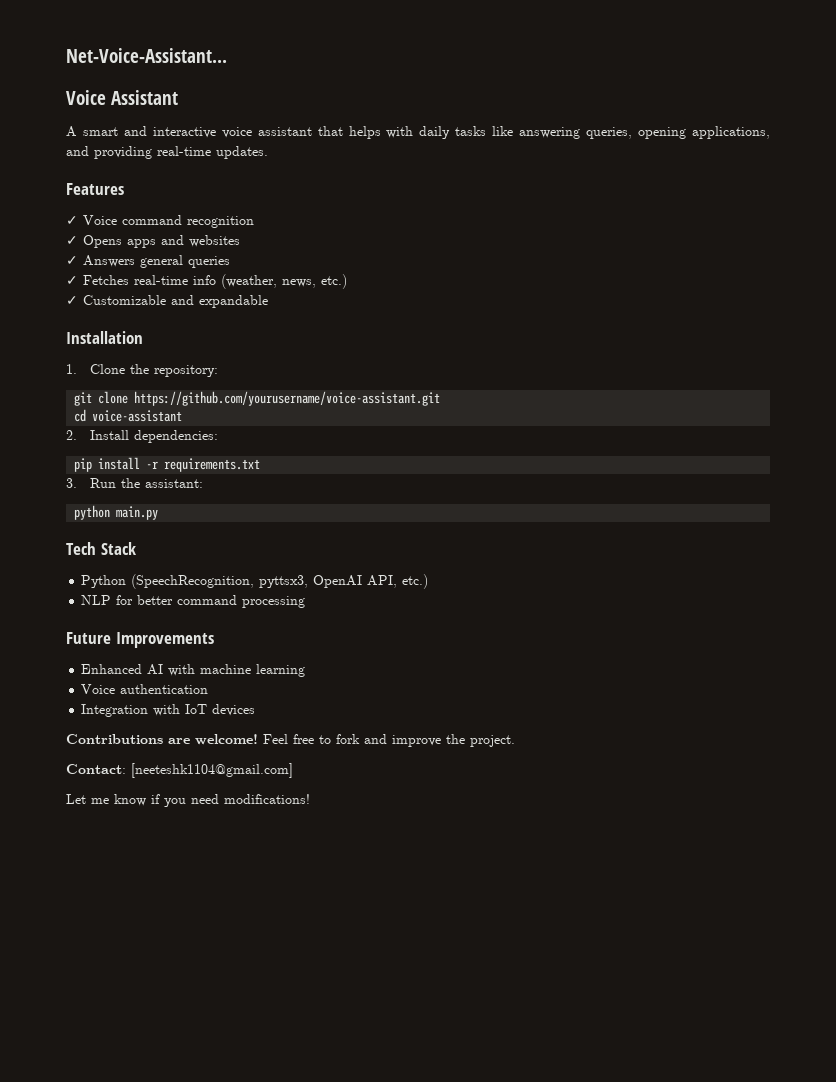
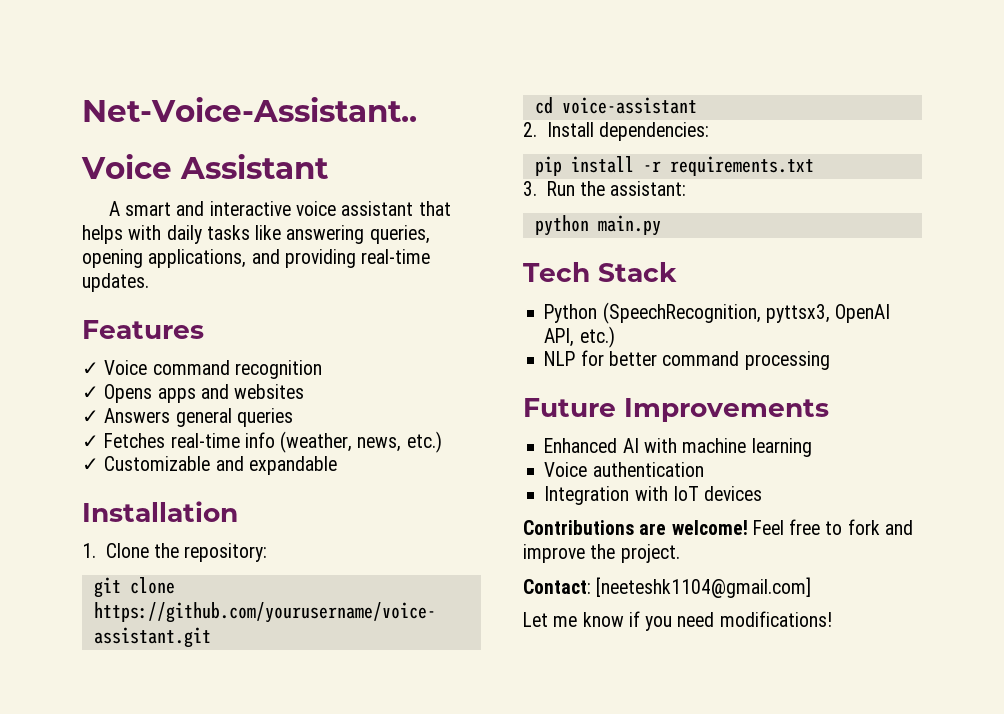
[66,48,227,63] Net-Voice-Assistant... -> [82,97,417,122] Net-Voice-Assistant..

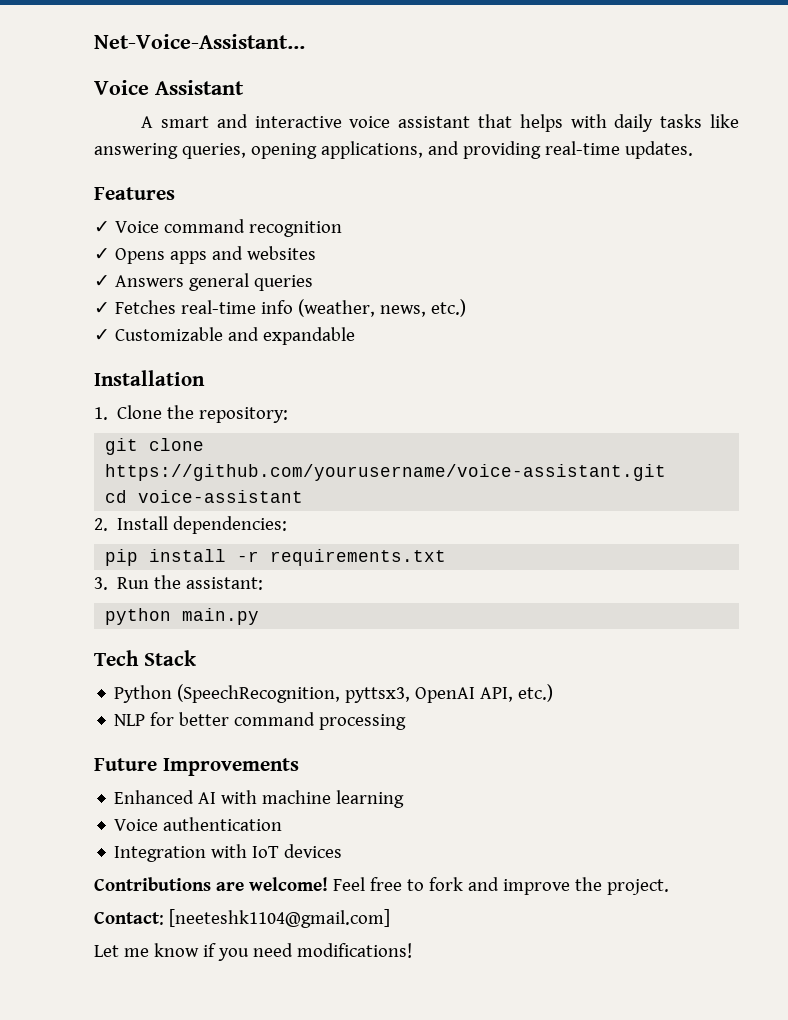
[82,97,417,122] Net-Voice-Assistant.. -> [94,34,305,49] Net-Voice-Assistant...

